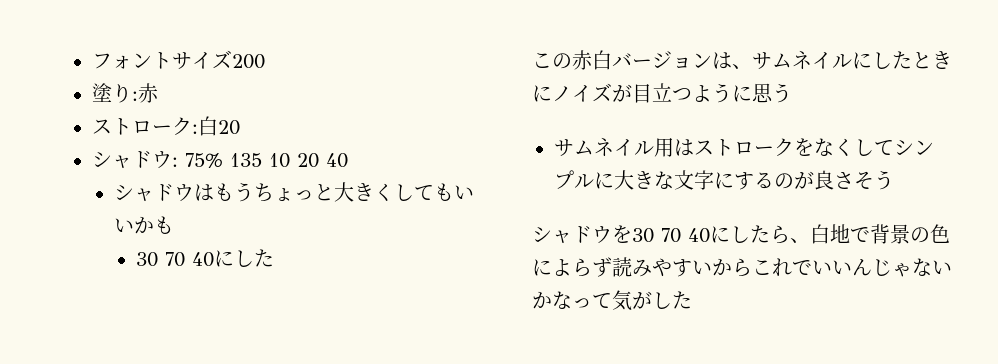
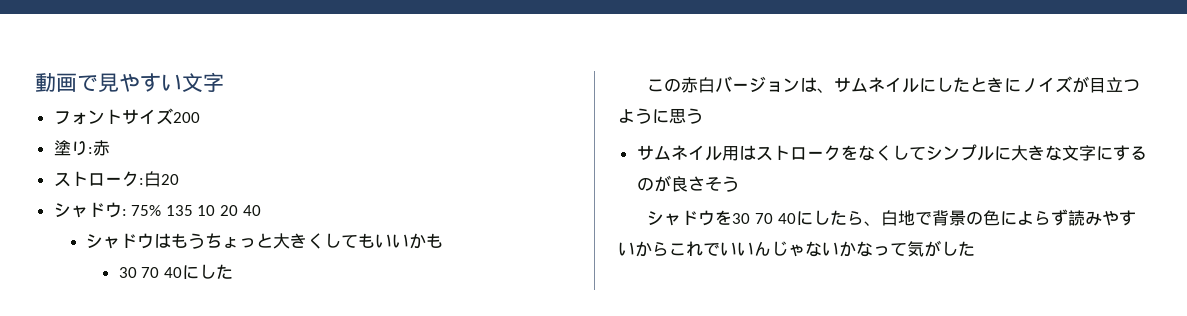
(92, 61) none -> [35,72,224,93] 動画で見やすい文字 //

